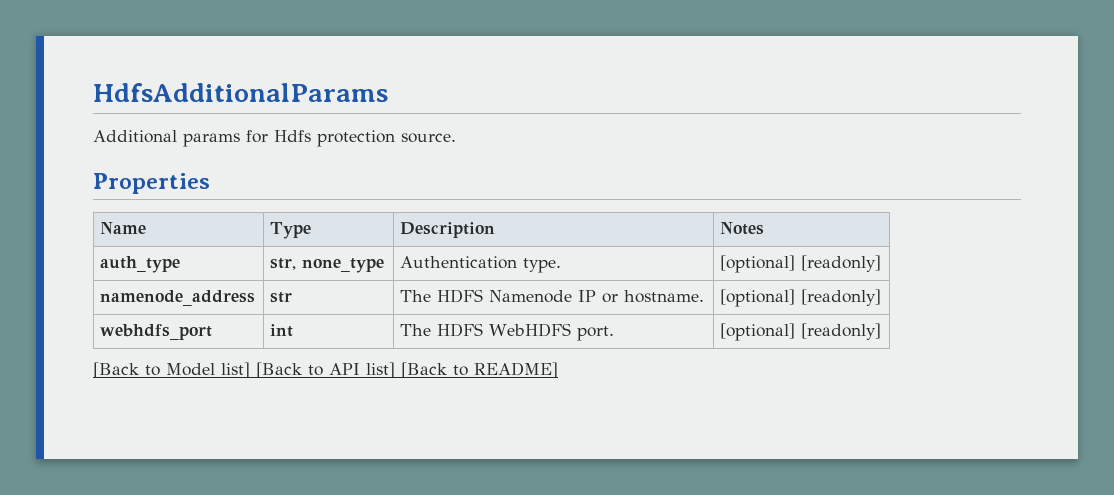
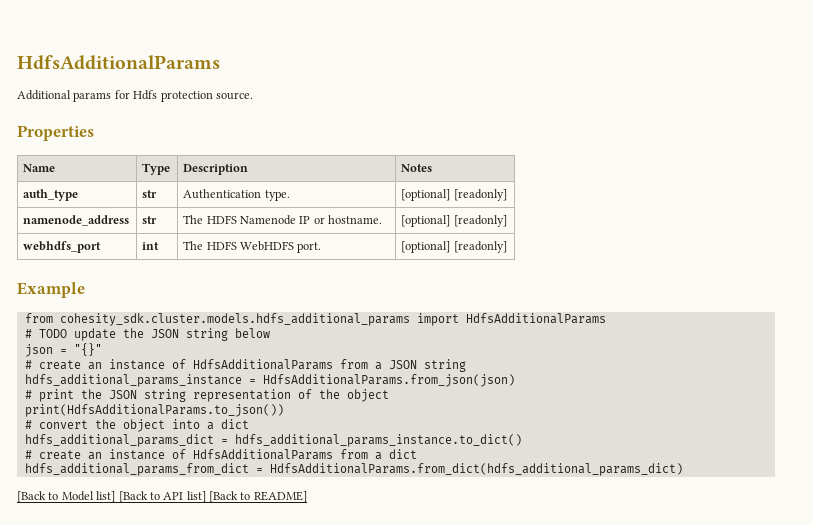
[270,258,385,273] str, none_type -> [142,190,158,198] str
(882, 331) none -> [17,282,85,298] [24,313,606,326] [24,328,270,341] [24,343,102,357] [24,359,466,372] [24,374,515,387] [24,389,389,402] [24,404,284,417] [24,419,249,432] [24,434,522,447] [24,449,417,460] [24,463,683,476] // Example // from cohesity_sdk.cluster.models.hdfs_additional_params import HdfsAdditionalParams // # TODO update the JSON string below // json = "{}" // # create an instance of HdfsAdditionalParams from a JSON string // hdfs_additional_params_instance = HdfsAdditionalParams.from_json(json) // # print the JSON string representation of the object // print(HdfsAdditionalParams.to_json()) // # convert the object into a dict // hdfs_additional_params_dict = hdfs_additional_params_instance.to_dict() // # create an instance of HdfsAdditionalParams from a dict // hdfs_additional_params_from_dict = HdfsAdditionalParams.from_dict(hdfs_additional_params_dict)

